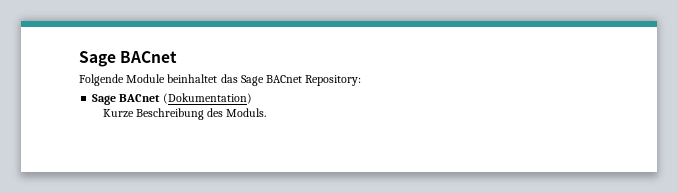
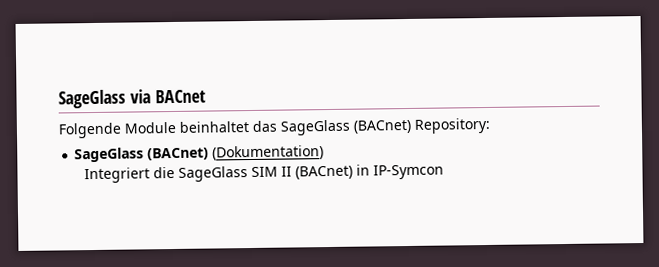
[79,51,116,67] Sage -> [58,89,151,109] SageGlass via
[240,75,303,86] Sage BACnet -> [280,119,411,136] SageGlass (BACnet)
[92,94,161,105] Sage BACnet -> [74,147,210,163] SageGlass (BACnet)
[102,108,267,120] Kurze Beschreibung des Moduls. -> [83,164,444,184] Integriert die SageGlass SIM II (BACnet) in IP-Symcon

